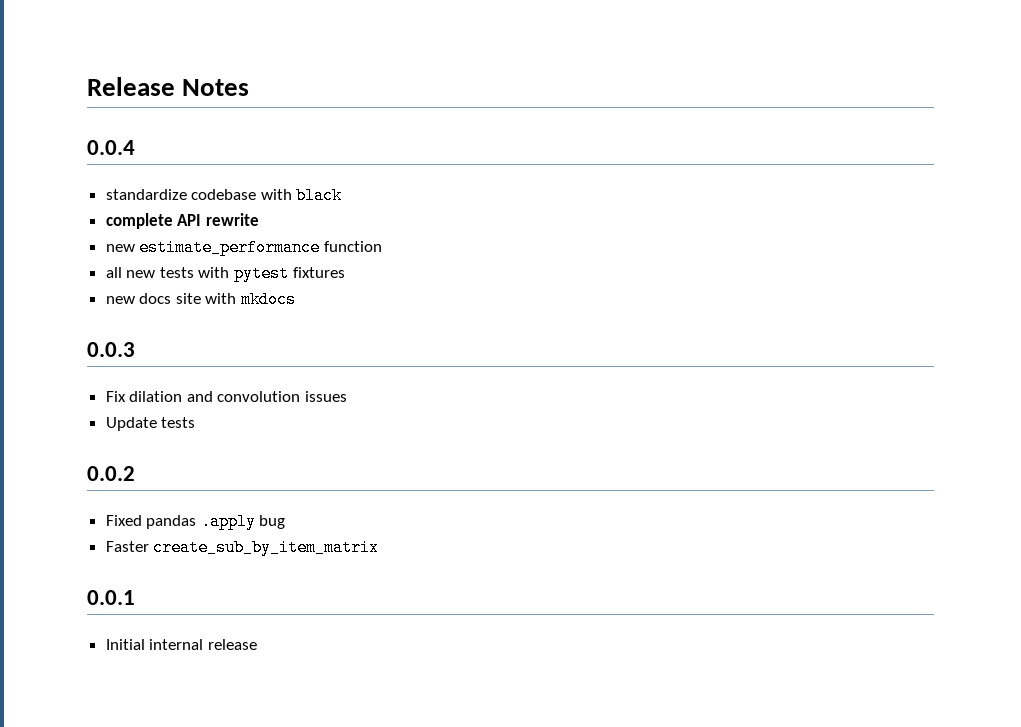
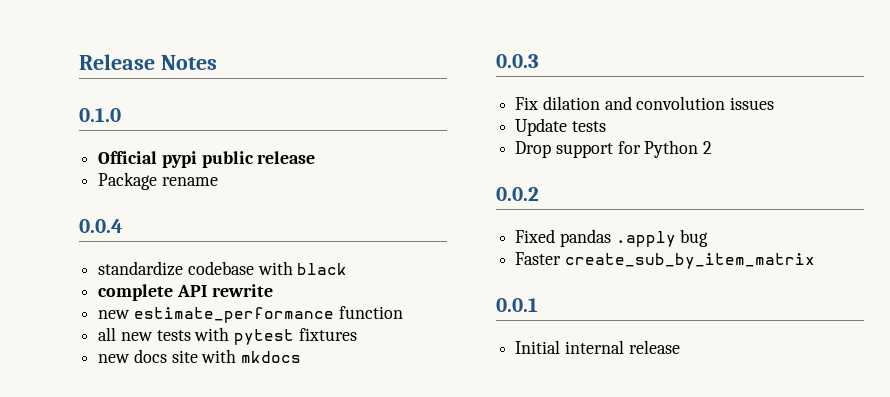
(250, 87) none -> [79,108,121,122] [98,151,316,168] [98,172,218,190] // 0.1.0 // Official pypi public release // Package rename
(196, 422) none -> [515,140,713,158] // Drop support for Python 2

